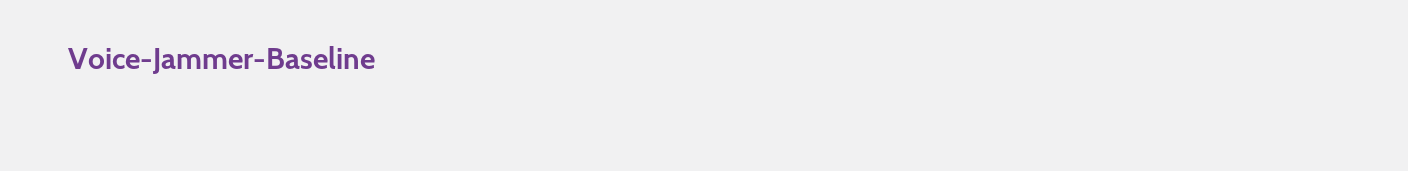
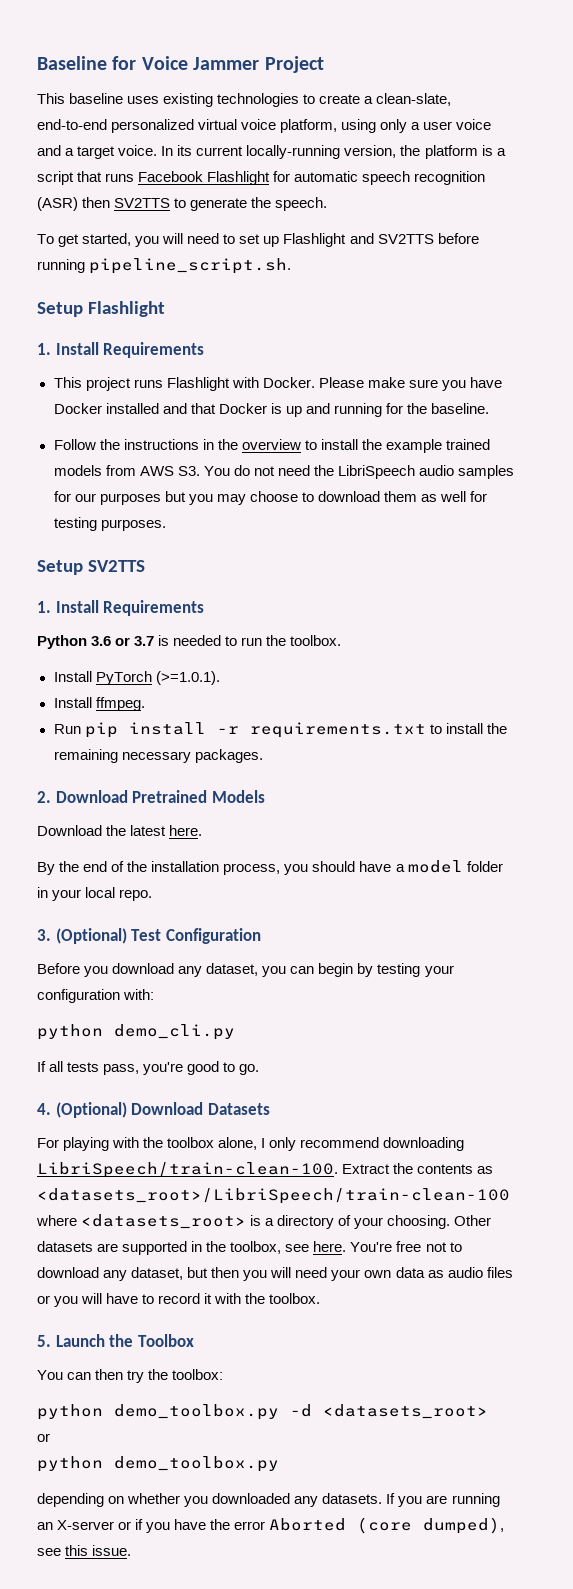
[68,46,375,74] Voice-Jammer-Baseline -> [37,56,324,73] [37,93,452,107] [37,119,492,133] [37,145,506,159] [37,171,486,185] [37,197,328,211] [37,233,479,247] [37,258,292,274] [37,301,165,317] [37,342,205,358] [53,377,503,391] [53,403,490,417] [53,439,491,453] [53,465,515,479] [53,491,488,505] [53,517,166,531] [37,560,145,575] [37,600,205,616] [37,635,342,649] [53,671,220,685] [53,697,145,711] [53,722,507,738] [53,749,263,763] [37,790,265,803] [37,825,203,836] [37,860,503,875] [37,887,153,901] [37,928,261,944] [37,963,454,977] [37,989,155,1003] [37,1024,235,1040] [37,1061,260,1075] [37,1102,270,1118] [37,1137,465,1151] [37,1162,494,1178] [37,1188,510,1204] [36,1214,492,1229] [37,1241,462,1255] [37,1267,513,1281] [37,1293,321,1307] [37,1334,194,1347] [37,1369,224,1383] [37,1404,488,1420] [37,1433,50,1442] [37,1456,279,1472] [37,1493,500,1507] [37,1517,505,1534] [37,1545,132,1556] Baseline for Voice Jammer Project // This baseline uses existing technologies to create a clean-slate, end-to-end personalized virtual voice platform, using only a user voice and a target voice. In its current locally-running version, the platform is a script that runs Facebook Flashlight for automatic speech recognition (ASR) then SV2TTS to generate the speech. // To get started, you will need to set up Flashlight and SV2TTS before running pipeline_script.sh. // Setup Flashlight // 1. Install Requirements // This project runs Flashlight with Docker. Please make sure you have Docker installed and that Docker is up and running for the baseline. // Follow the instructions in the overview to install the example trained models from AWS S3. You do not need the LibriSpeech audio samples for our purposes but you may choose to download them as well for testing purposes. // Setup SV2TTS // 1. Install Requirements // Python 3.6 or 3.7 is needed to run the toolbox. // Install PyTorch (>=1.0.1). // Install ffmpeg. // Run pip install -r requirements.txt to install the remaining necessary packages. // 2. Download Pretrained Models // Download the latest here. // By the end of the installation process, you should have a model folder in your local repo. // 3. (Optional) Test Configuration // Before you download any dataset, you can begin by testing your configuration with: // python demo_cli.py // If all tests pass, you're good to go. // 4. (Optional) Download Datasets // For playing with the toolbox alone, I only recommend downloading LibriSpeech/train-clean-100. Extract the contents as <datasets_root>/LibriSpeech/train-clean-100 where <datasets_root> is a directory of your choosing. Other datasets are supported in the toolbox, see here. You're free not to download any dataset, but then you will need your own data as audio files or you will have to record it with the toolbox. // 5. Launch the Toolbox // You can then try the toolbox: // python demo_toolbox.py -d <datasets_root> // or // python demo_toolbox.py // depending on whether you downloaded any datasets. If you are running an X-server or if you have the error Aborted (core dumped), see this issue.

